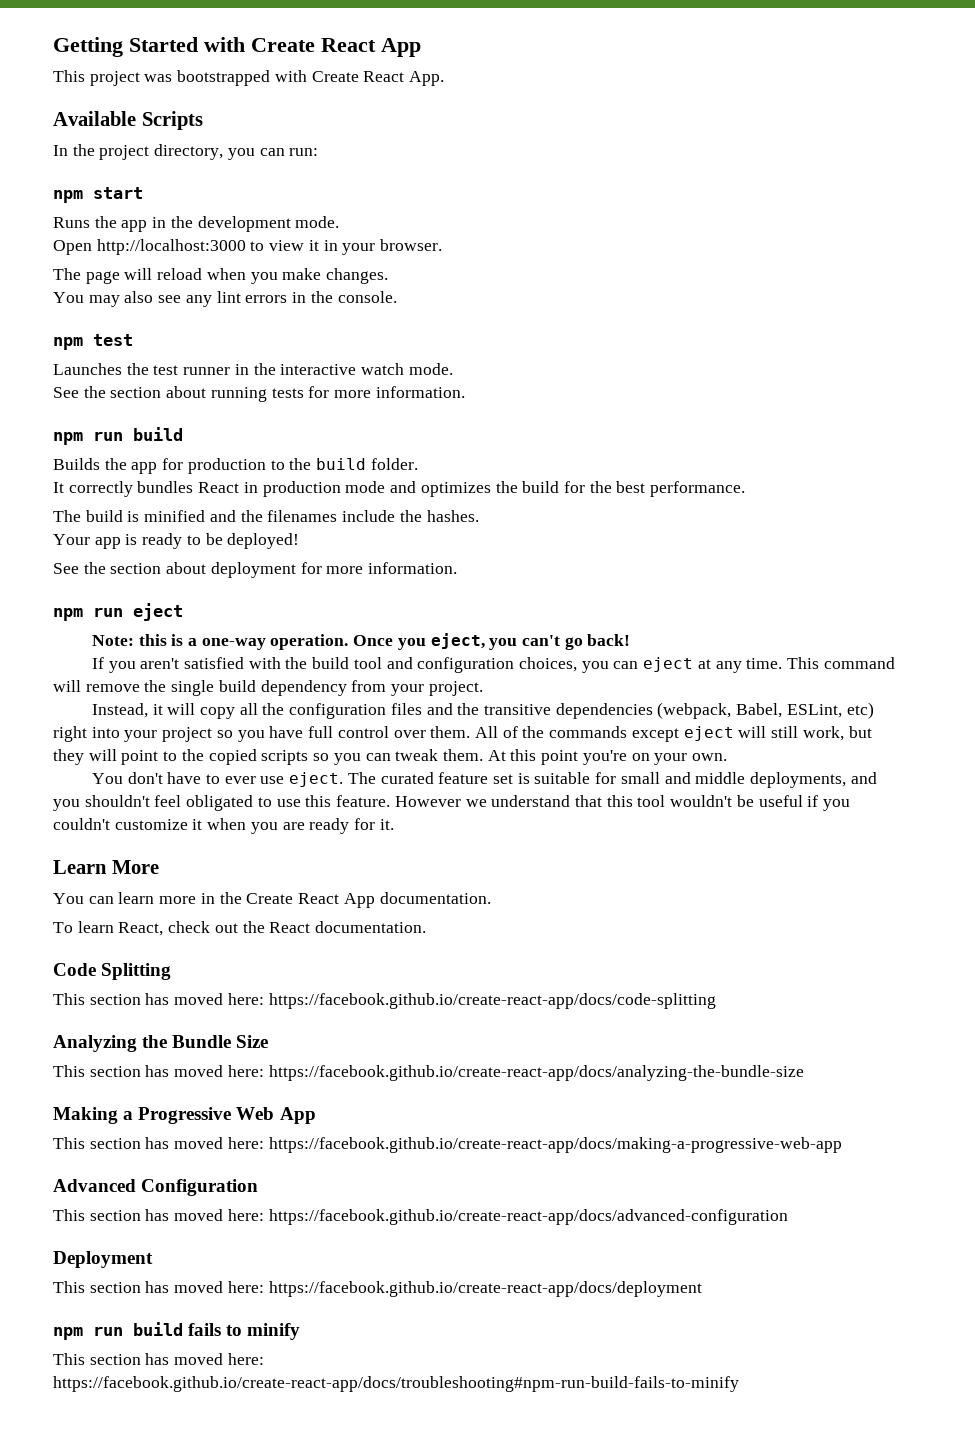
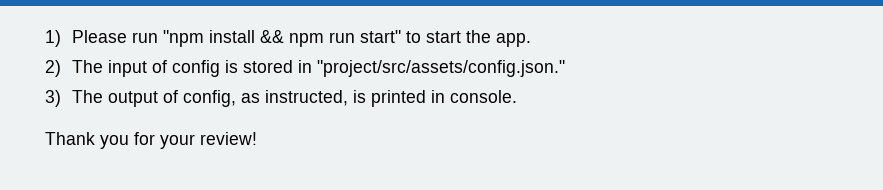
[53,37,421,57] [53,70,445,86] [53,111,203,130] [53,144,319,160] [53,187,143,203] [53,216,340,232] [53,239,443,255] [53,268,389,284] [53,291,397,307] [53,334,133,350] [53,363,453,375] [53,386,465,402] [53,427,183,445] [53,458,418,474] [53,481,746,497] [53,510,479,522] [53,533,300,549] [53,562,458,578] [53,603,183,621] [91,633,631,650] [91,657,895,673] [53,680,483,696] [91,702,874,719] [53,726,872,742] [53,749,728,765] [91,772,877,788] [53,795,851,811] [53,818,394,834] [53,860,159,874] [53,892,491,908] [53,921,427,936] [53,963,172,980] [53,993,716,1009] [53,1035,269,1052] [53,1065,804,1081] [53,1107,316,1124] [53,1137,842,1153] [53,1179,259,1196] [53,1209,788,1225] [53,1251,153,1268] [53,1281,702,1297] [53,1322,301,1340] [53,1353,264,1365] [53,1376,739,1392] Getting Started with Create React App // This project was bootstrapped with Create React App. // Available Scripts // In the project directory, you can run: // npm start // Runs the app in the development mode. // Open http://localhost:3000 to view it in your browser. // The page will reload when you make changes. // You may also see any lint errors in the console. // npm test // Launches the test runner in the interactive watch mode. // See the section about running tests for more information. // npm run build // Builds the app for production to the build folder. // It correctly bundles React in production mode and optimizes the build for the best performance. // The build is minified and the filenames include the hashes. // Your app is ready to be deployed! // See the section about deployment for more information. // npm run eject // Note: this is a one-way operation. Once you eject, you can't go back! // If you aren't satisfied with the build tool and configuration choices, you can eject at any time. This command will remove the single build dependency from your project. // Instead, it will copy all the configuration files and the transitive dependencies (webpack, Babel, ESLint, etc) right into your project so you have full control over them. All of the commands except eject will still work, but they will point to the copied scripts so you can tweak them. At this point you're on your own. // You don't have to ever use eject. The curated feature set is suitable for small and middle deployments, and you shouldn't feel obligated to use this feature. However we understand that this tool wouldn't be useful if you couldn't customize it when you are ready for it. // Learn More // You can learn more in the Create React App documentation. // To learn React, check out the React documentation. // Code Splitting // This section has moved here: https://facebook.github.io/create-react-app/docs/code-splitting // Analyzing the Bundle Size // This section has moved here: https://facebook.github.io/create-react-app/docs/analyzing-the-bundle-size // Making a Progressive Web App // This section has moved here: https://facebook.github.io/create-react-app/docs/making-a-progressive-web-app // Advanced Configuration // This section has moved here: https://facebook.github.io/create-react-app/docs/advanced-configuration // Deployment // This section has moved here: https://facebook.github.io/create-react-app/docs/deployment // npm run build fails to minify // This section has moved here: https://facebook.github.io/create-react-app/docs/troubleshooting#npm-run-build-fails-to-minify -> [45,30,531,47] [45,60,565,77] [45,90,517,107] [45,132,257,149] 1) Please run "npm install && npm run start" to start the app. // 2) The input of config is stored in "project/src/assets/config.json." // 3) The output of config, as instructed, is printed in console. // Thank you for your review!

